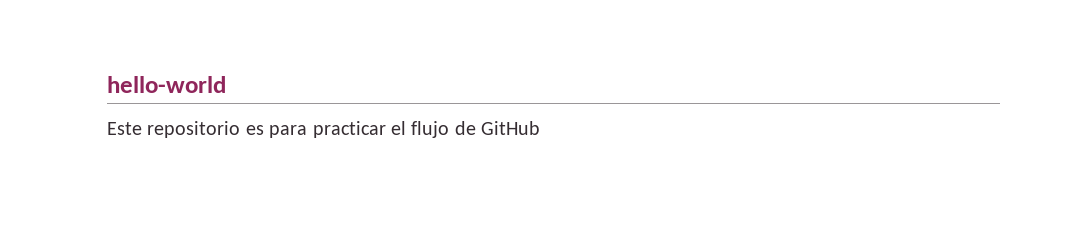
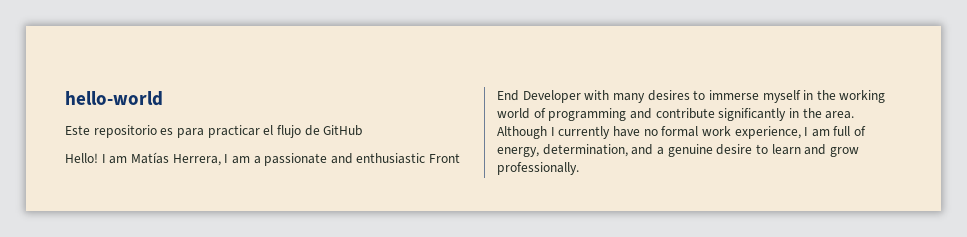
(541, 128) none -> [65,152,461,166] [497,90,886,103] [497,108,855,121] [497,126,867,139] [497,144,859,157] [497,162,579,175] // Hello! I am Matías Herrera, I am a passionate and enthusiastic Front End Developer with many desires to immerse myself in the working world of programming and contribute significantly in the area. Although I currently have no formal work experience, I am full of energy, determination, and a genuine desire to learn and grow professionally.

